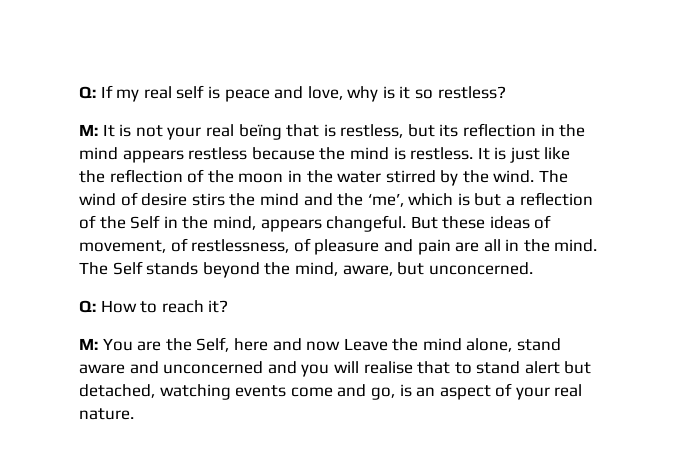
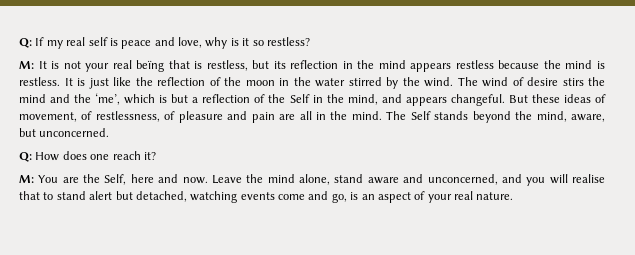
(256, 223) none -> [381,94,402,103] and
[140,301,158,313] to -> [62,151,110,160] does one
[306,341,341,351] now -> [182,177,208,184] now.
[163,361,264,374] unconcerned -> [427,174,498,185] unconcerned,

